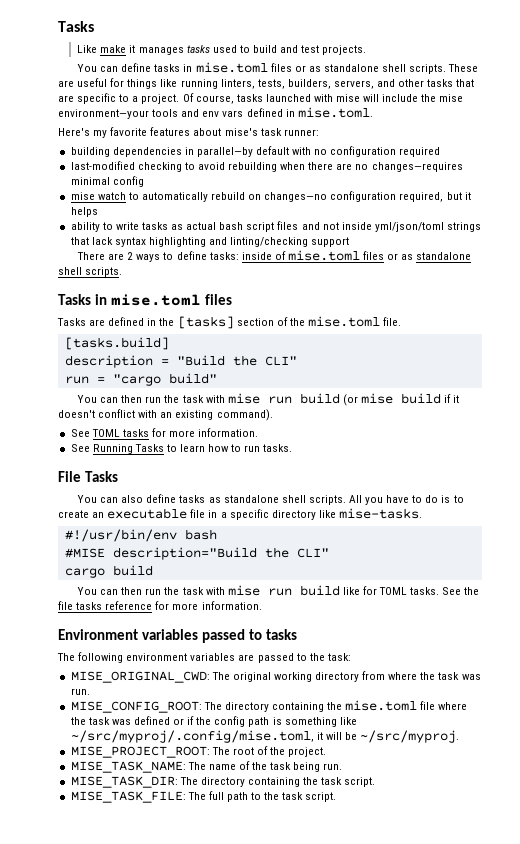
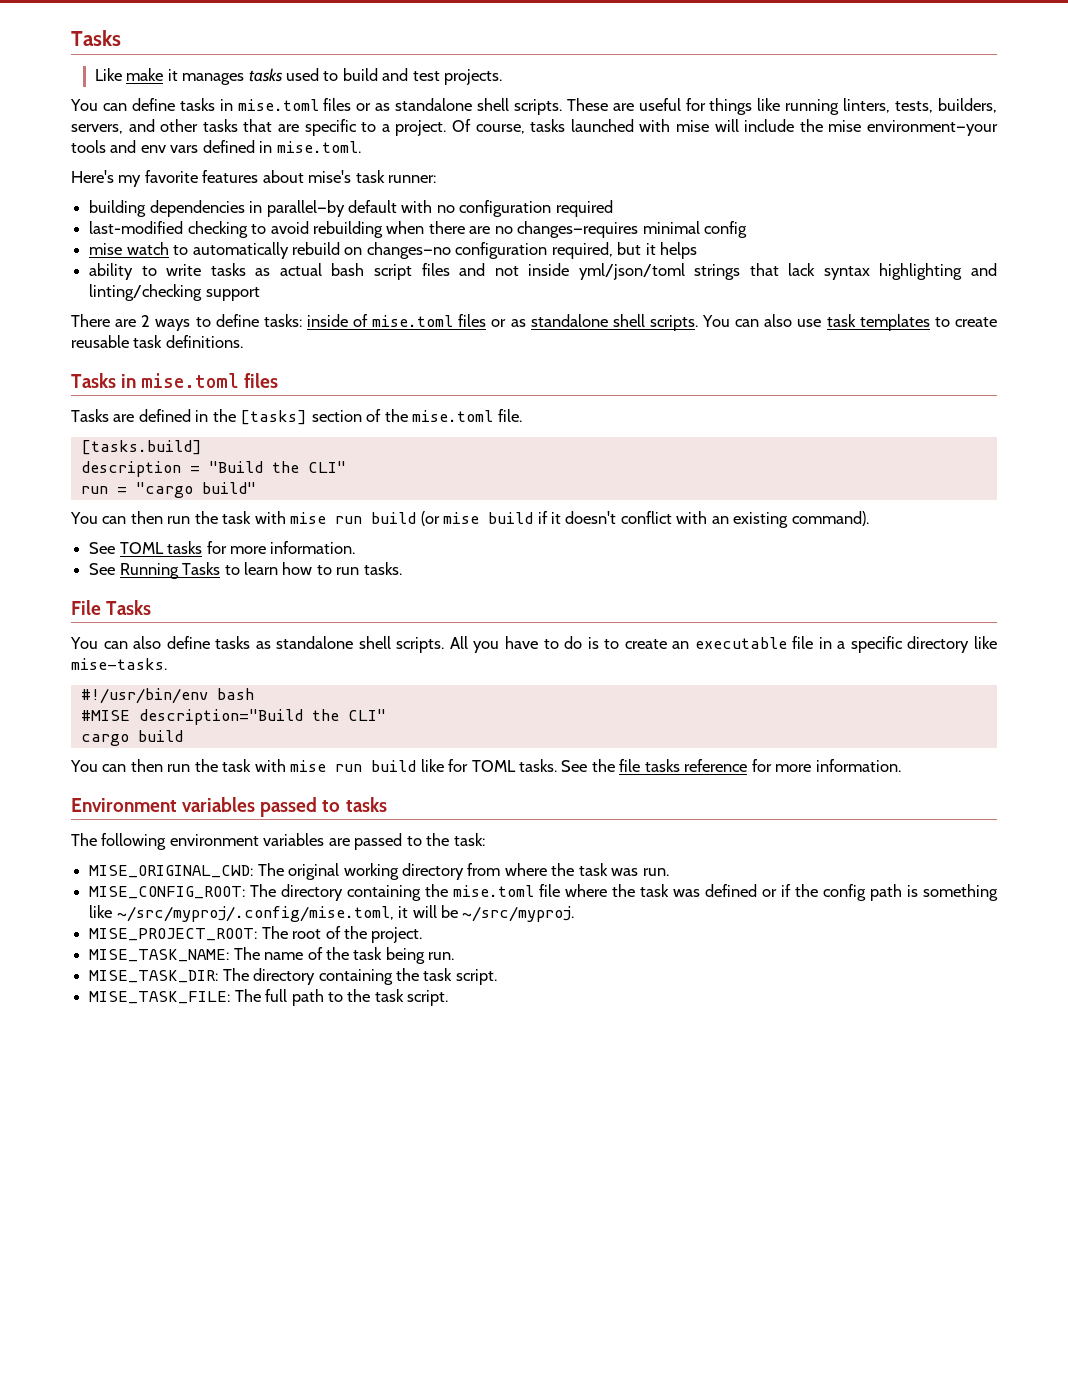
(123, 272) none -> [702,314,997,331] [71,335,243,348] You can also use task templates to create reusable task definitions.

